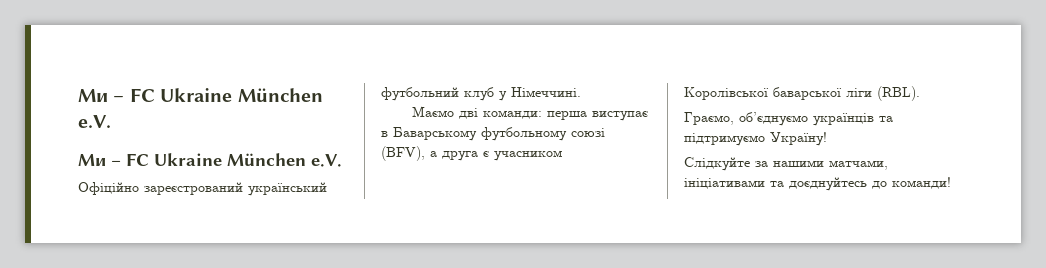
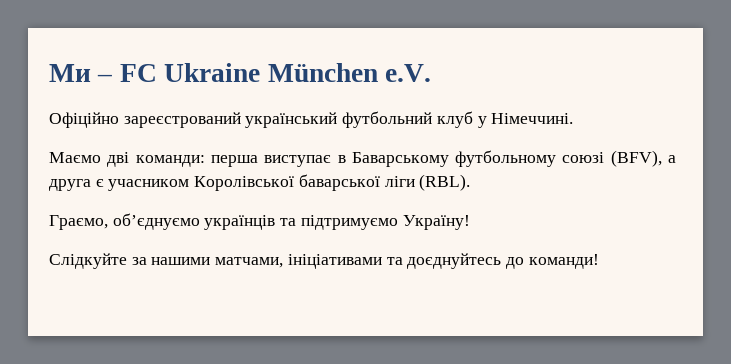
[78,88,323,102] [78,115,111,128] [78,153,342,167] Ми – FC Ukraine München e.V. // Ми – FC Ukraine München e.V. -> [49,63,432,82] Ми – FC Ukraine München e.V.

